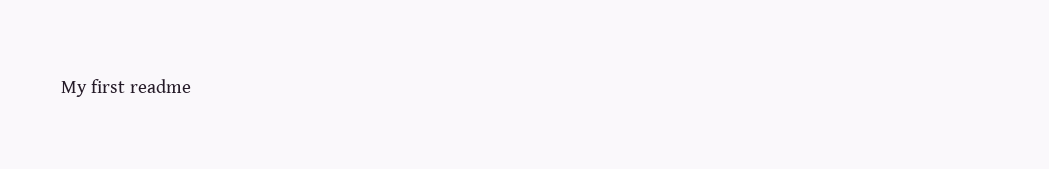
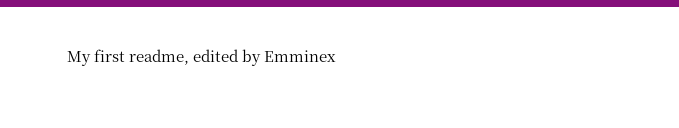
[129,79,191,93] readme -> [129,49,337,66] readme, edited by Emminex

